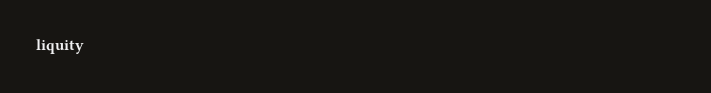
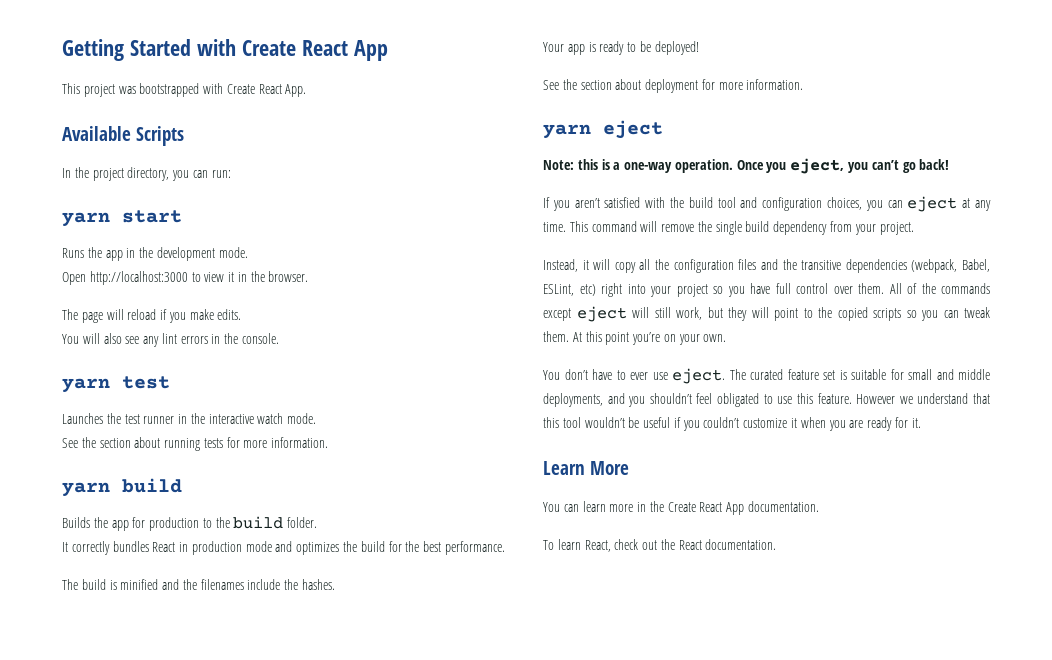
[36,39,84,54] liquity -> [62,39,388,61] [62,83,307,97] [62,126,185,146] [62,167,231,181] [62,210,182,227] [62,247,248,261] [62,271,309,285] [62,309,242,323] [62,333,280,347] [62,376,170,393] [62,413,317,424] [62,437,329,451] [62,478,182,497] [62,516,318,531] [62,541,505,555] [62,579,336,590] [543,41,699,55] [543,79,804,93] [543,120,663,139] [543,158,950,174] [543,196,992,212] [543,221,914,235] [543,259,990,273] [543,283,990,297] [543,306,990,322] [543,331,727,345] [543,368,990,384] [543,393,991,407] [543,417,921,431] [543,461,630,475] [543,501,820,515] [543,539,777,552] Getting Started with Create React App // This project was bootstrapped with Create React App. // Available Scripts // In the project directory, you can run: // yarn start // Runs the app in the development mode. // Open http://localhost:3000 to view it in the browser. // The page will reload if you make edits. // You will also see any lint errors in the console. // yarn test // Launches the test runner in the interactive watch mode. // See the section about running tests for more information. // yarn build // Builds the app for production to the build folder. // It correctly bundles React in production mode and optimizes the build for the best performance. // The build is minified and the filenames include the hashes. // Your app is ready to be deployed! // See the section about deployment for more information. // yarn eject // Note: this is a one-way operation. Once you eject, you can’t go back! // If you aren’t satisfied with the build tool and configuration choices, you can eject at any time. This command will remove the single build dependency from your project. // Instead, it will copy all the configuration files and the transitive dependencies (webpack, Babel, ESLint, etc) right into your project so you have full control over them. All of the commands except eject will still work, but they will point to the copied scripts so you can tweak them. At this point you’re on your own. // You don’t have to ever use eject. The curated feature set is suitable for small and middle deployments, and you shouldn’t feel obligated to use this feature. However we understand that this tool wouldn’t be useful if you couldn’t customize it when you are ready for it. // Learn More // You can learn more in the Create React App documentation. // To learn React, check out the React documentation.

